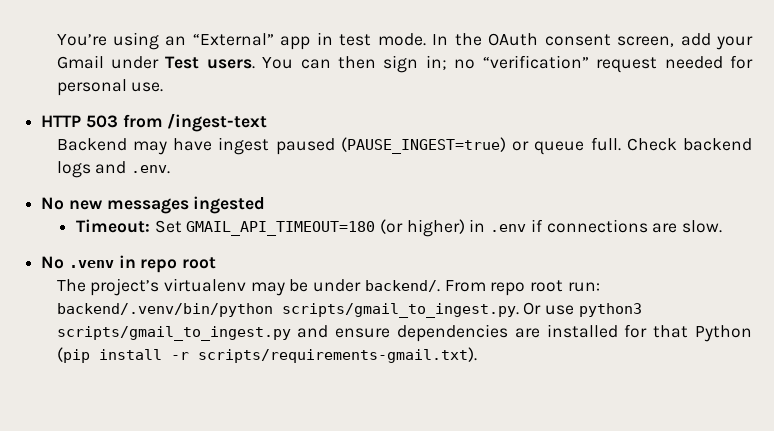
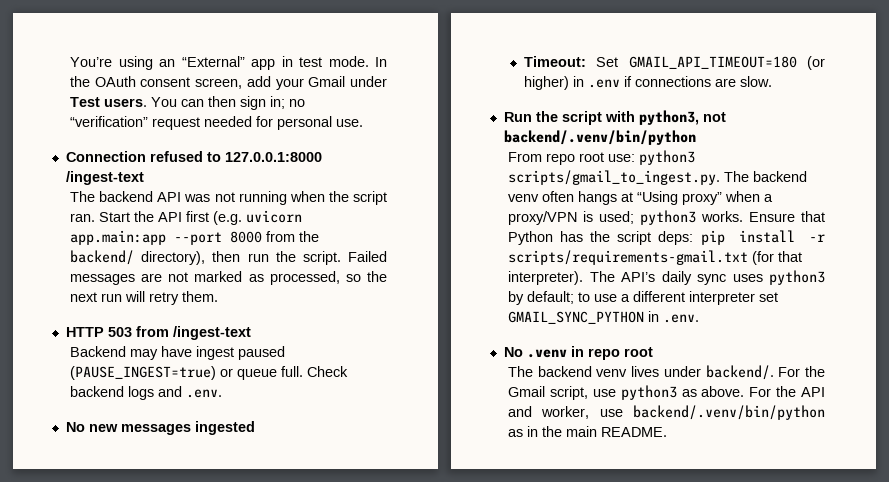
(164, 87) none -> [65,151,322,162] [65,171,144,185] [70,191,387,205] [70,210,303,225] [70,230,320,245] [70,250,387,265] [70,271,388,285] [70,291,219,305] // Connection refused to 127.0.0.1:8000 /ingest-text // The backend API was not running when the script ran. Start the API first (e.g. uvicorn app.main:app --port 8000 from the backend/ directory), then run the script. Failed messages are not marked as processed, so the next run will retry them.
(723, 226) none -> [503,110,726,125] [503,130,696,145] [508,150,696,165] [508,170,808,185] [508,191,774,205] [508,210,825,225] [508,230,825,245] [508,250,803,265] [508,270,825,285] [508,291,779,305] [508,311,700,324] // Run the script with python3, not backend/.venv/bin/python // From repo root use: python3 scripts/gmail_to_ingest.py. The backend venv often hangs at “Using proxy” when a proxy/VPN is used; python3 works. Ensure that Python has the script deps: pip install -r scripts/requirements-gmail.txt (for that interpreter). The API’s daily sync uses python3 by default; to use a different interpreter set GMAIL_SYNC_PYTHON in .env.
[90,278,600,296] [56,302,642,318] [56,324,752,342] [56,347,477,363] project’s virtualenv may be under backend/. From repo root run: backend/.venv/bin/python scripts/gmail_to_ingest.py. Or use python3 scripts/gmail_to_ingest.py and ensure dependencies are installed for that Python (pip install -r scripts/requirements-gmail.txt). -> [537,365,825,380] [508,385,825,400] [508,405,825,420] [508,426,668,437] backend venv lives under backend/. For the Gmail script, use python3 as above. For the API and worker, use backend/.venv/bin/python as in the main README.

